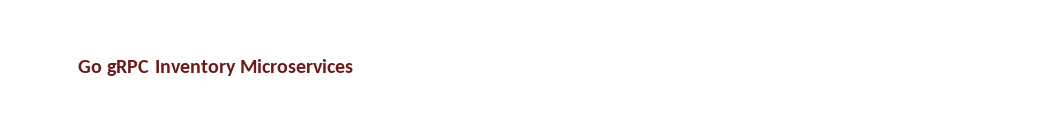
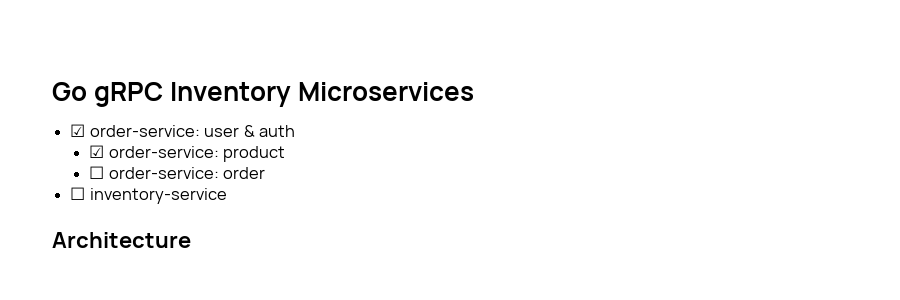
(353, 66) none -> [70,124,295,137] [89,145,286,162] [89,166,266,179] [70,187,227,204] [52,232,191,248] // ☑ order-service: user & auth // ☑ order-service: product // ☐ order-service: order // ☐ inventory-service // Architecture

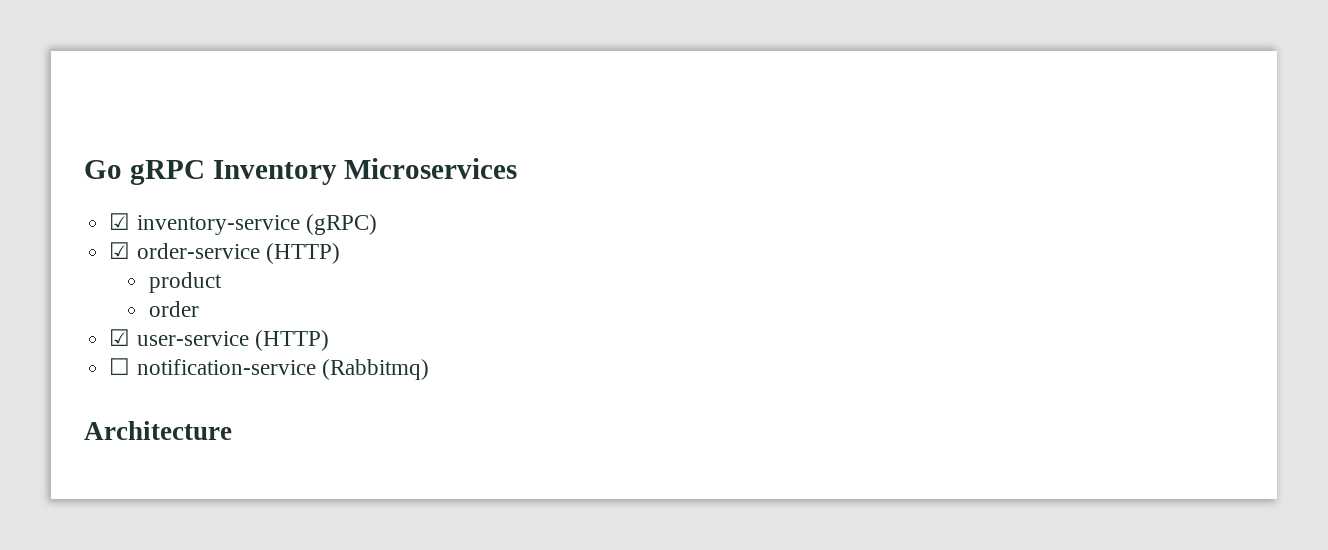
[89,125,295,137] [89,145,219,158] order-service: user & auth // ☑ order-service: -> [136,214,377,235] [109,242,340,264] inventory-service (gRPC) // ☑ order-service (HTTP) //
[89,166,219,179] ☐ order-service: -> (222, 282) none
[70,187,227,204] // ☐ inventory-service -> [109,329,329,351] [109,358,429,380] // ☑ user-service (HTTP) // ☐ notification-service (Rabbitmq)

